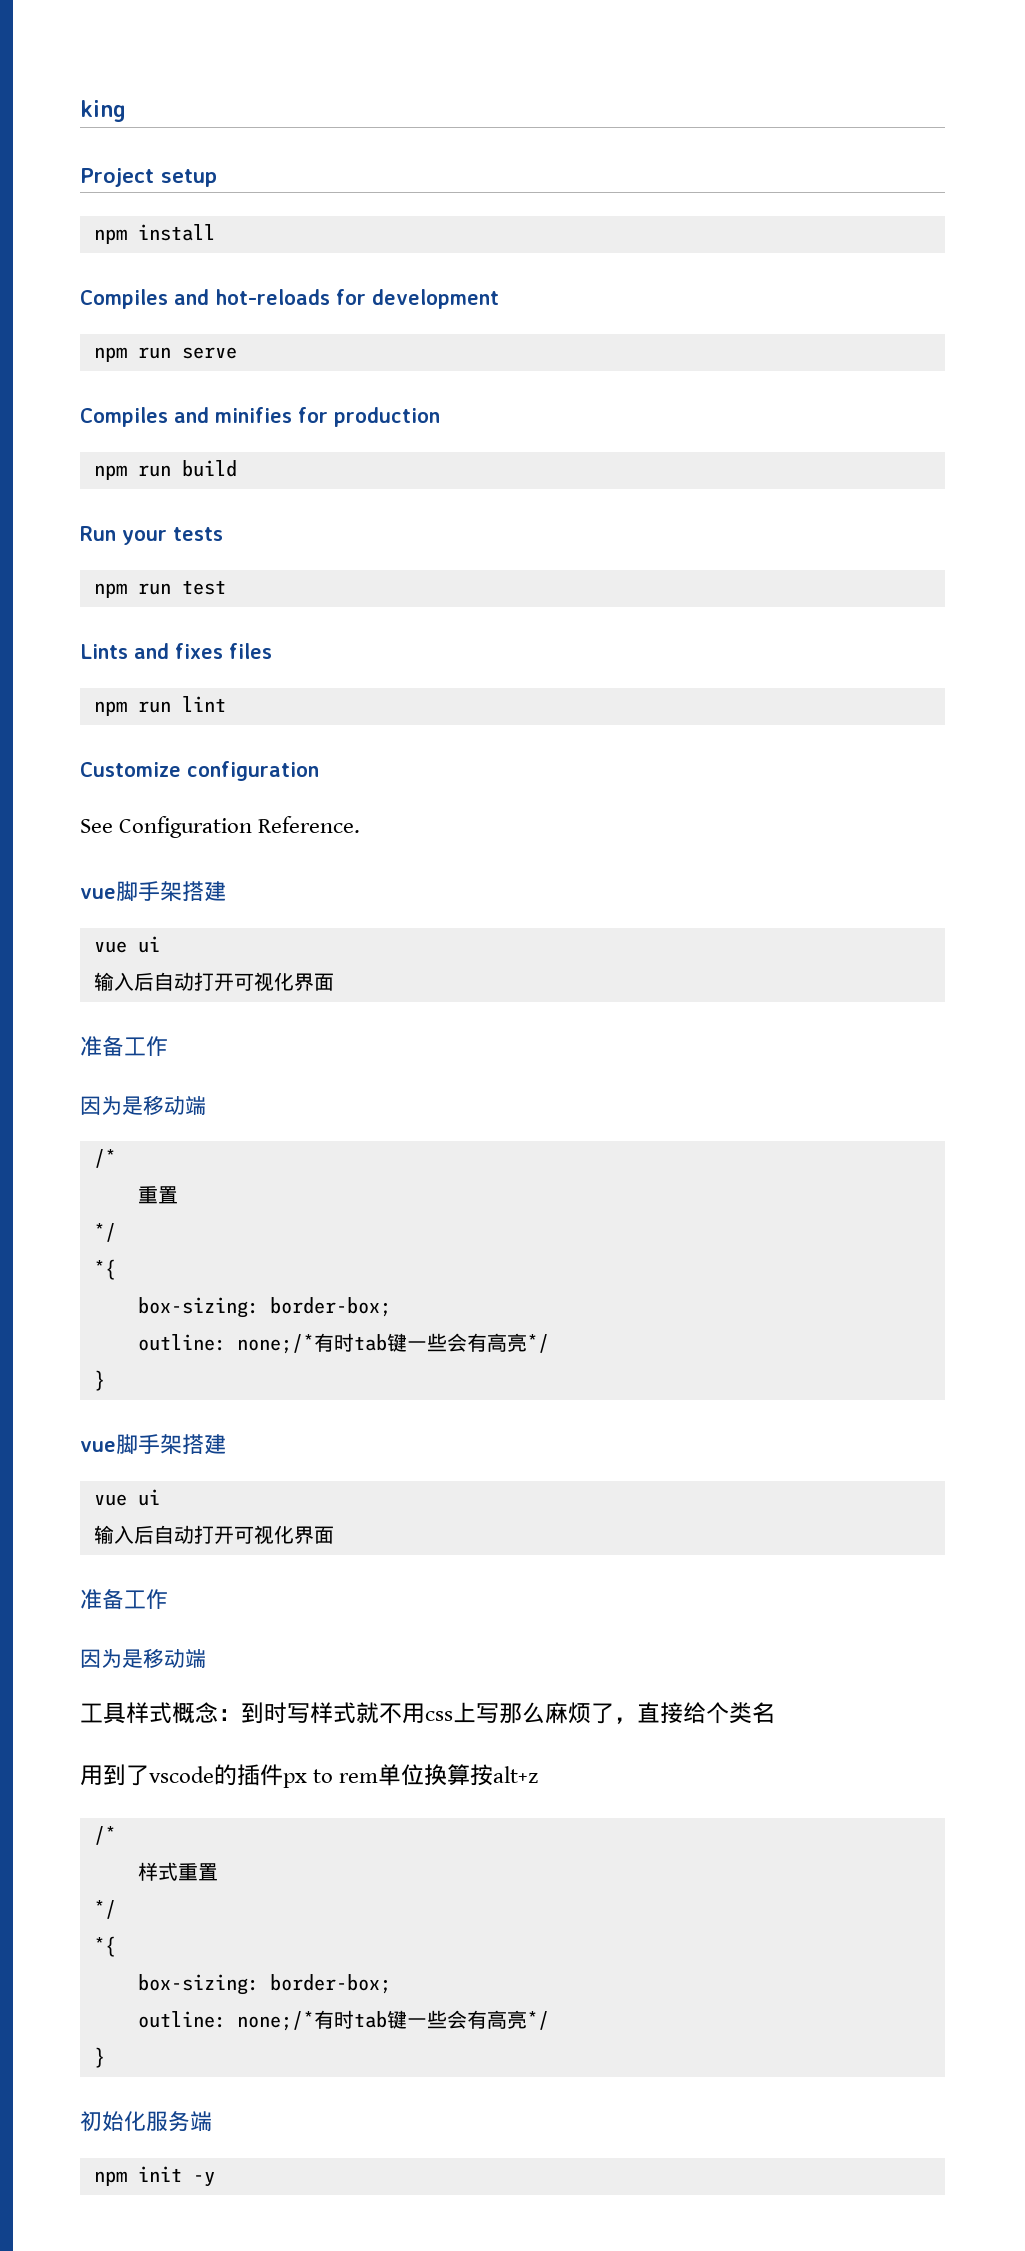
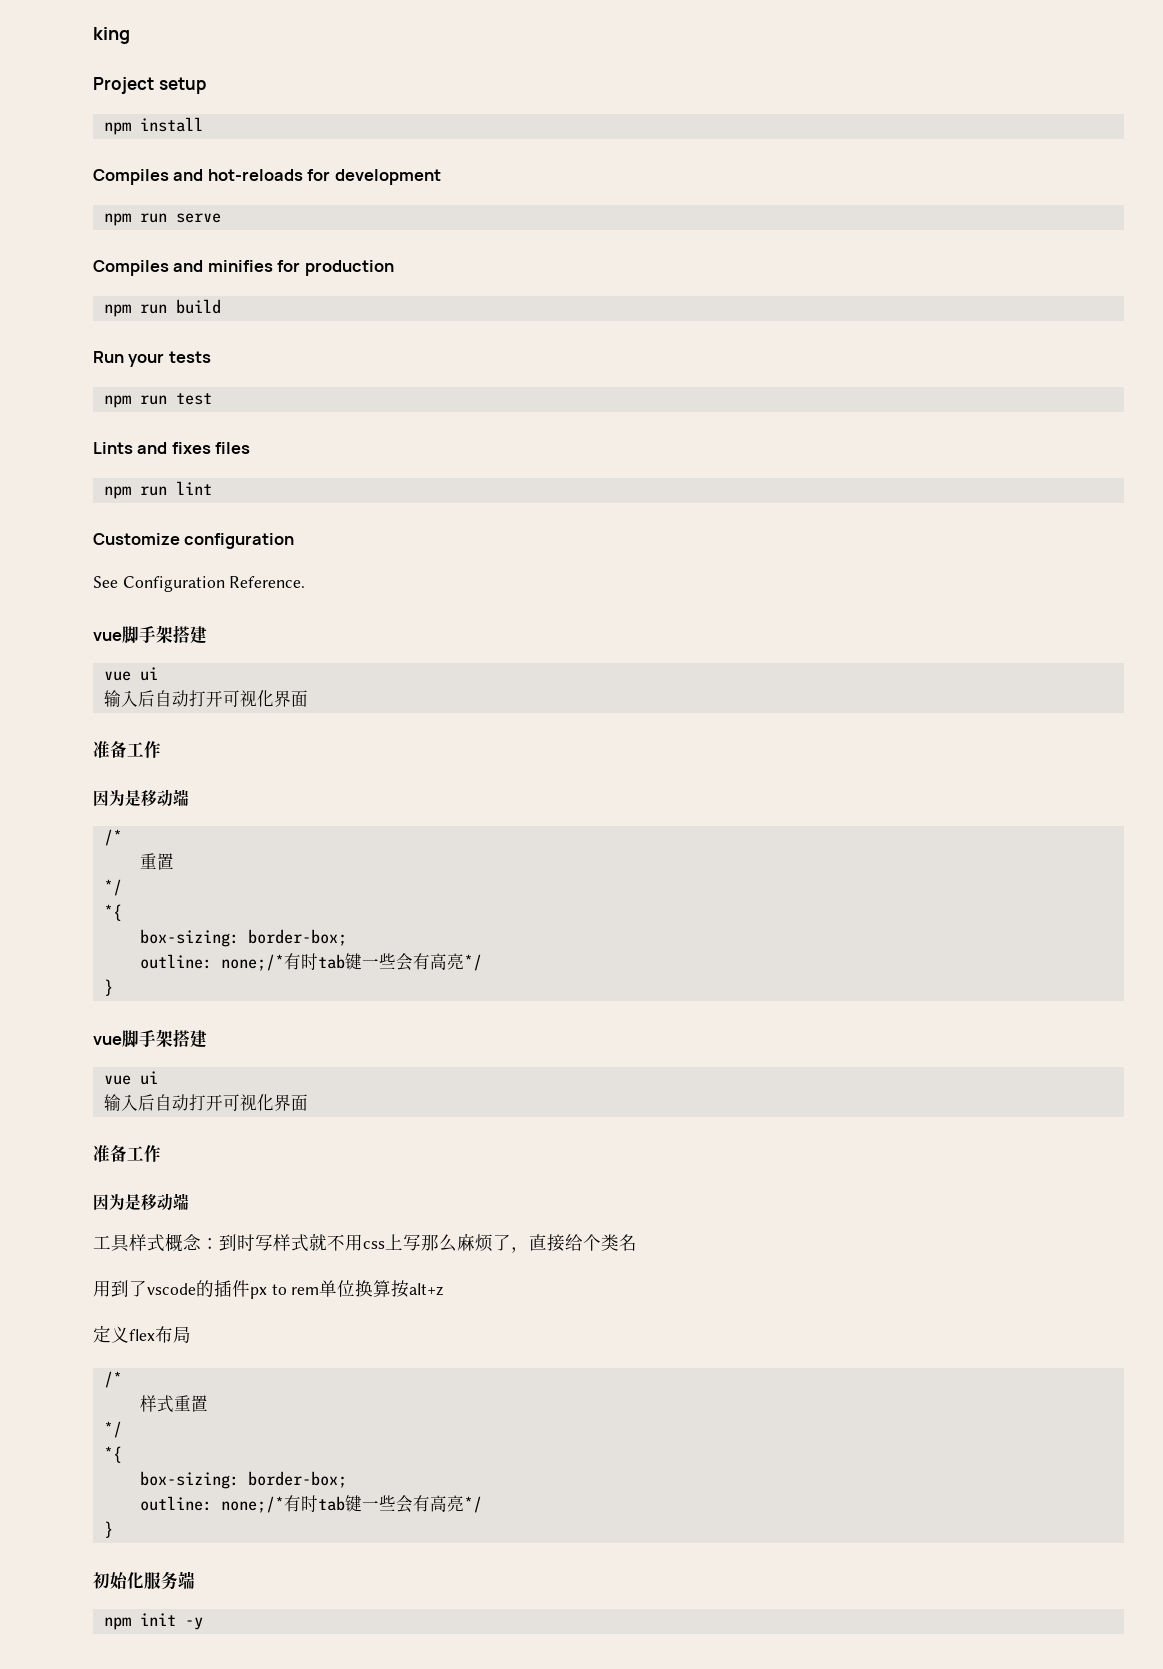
(539, 1774) none -> [93,1325,191,1343] // 定义flex布局

